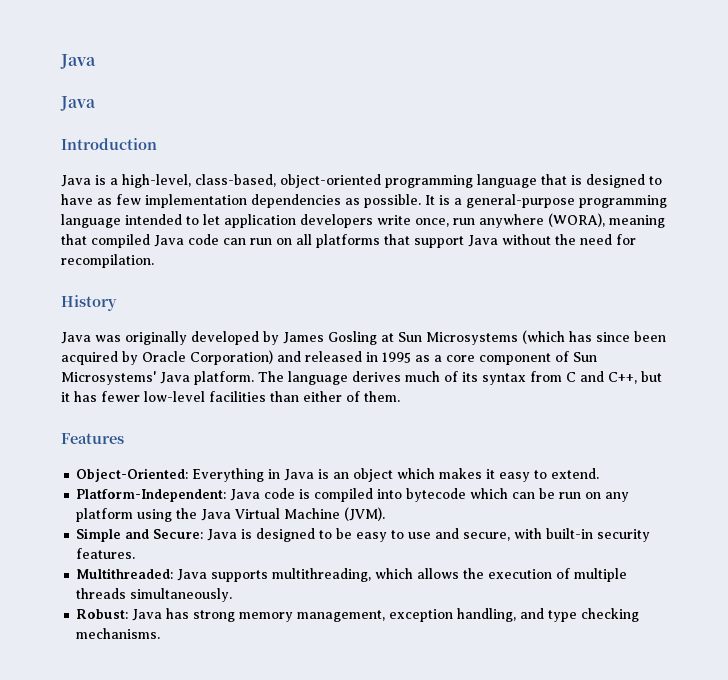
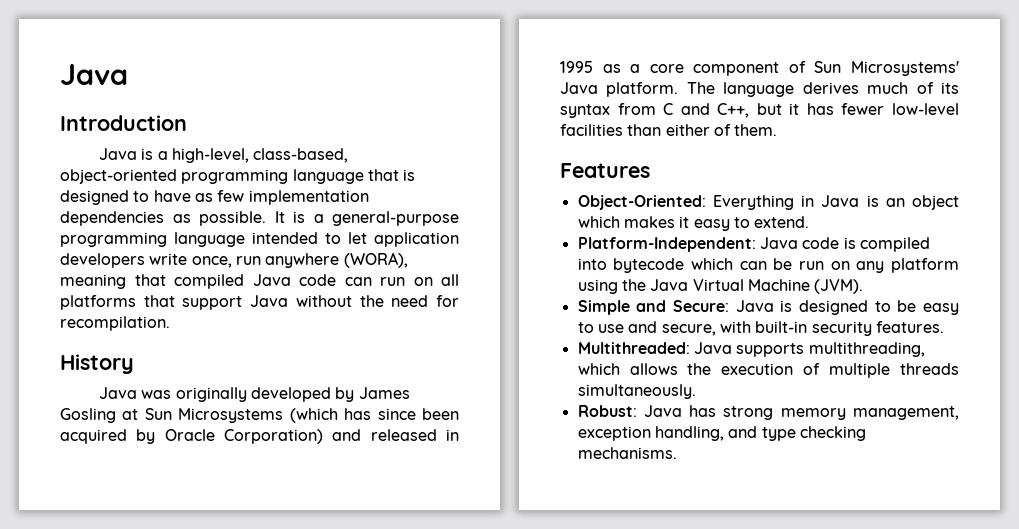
[60,54,96,69] [60,96,96,111] Java // Java -> [60,64,128,85] Java

